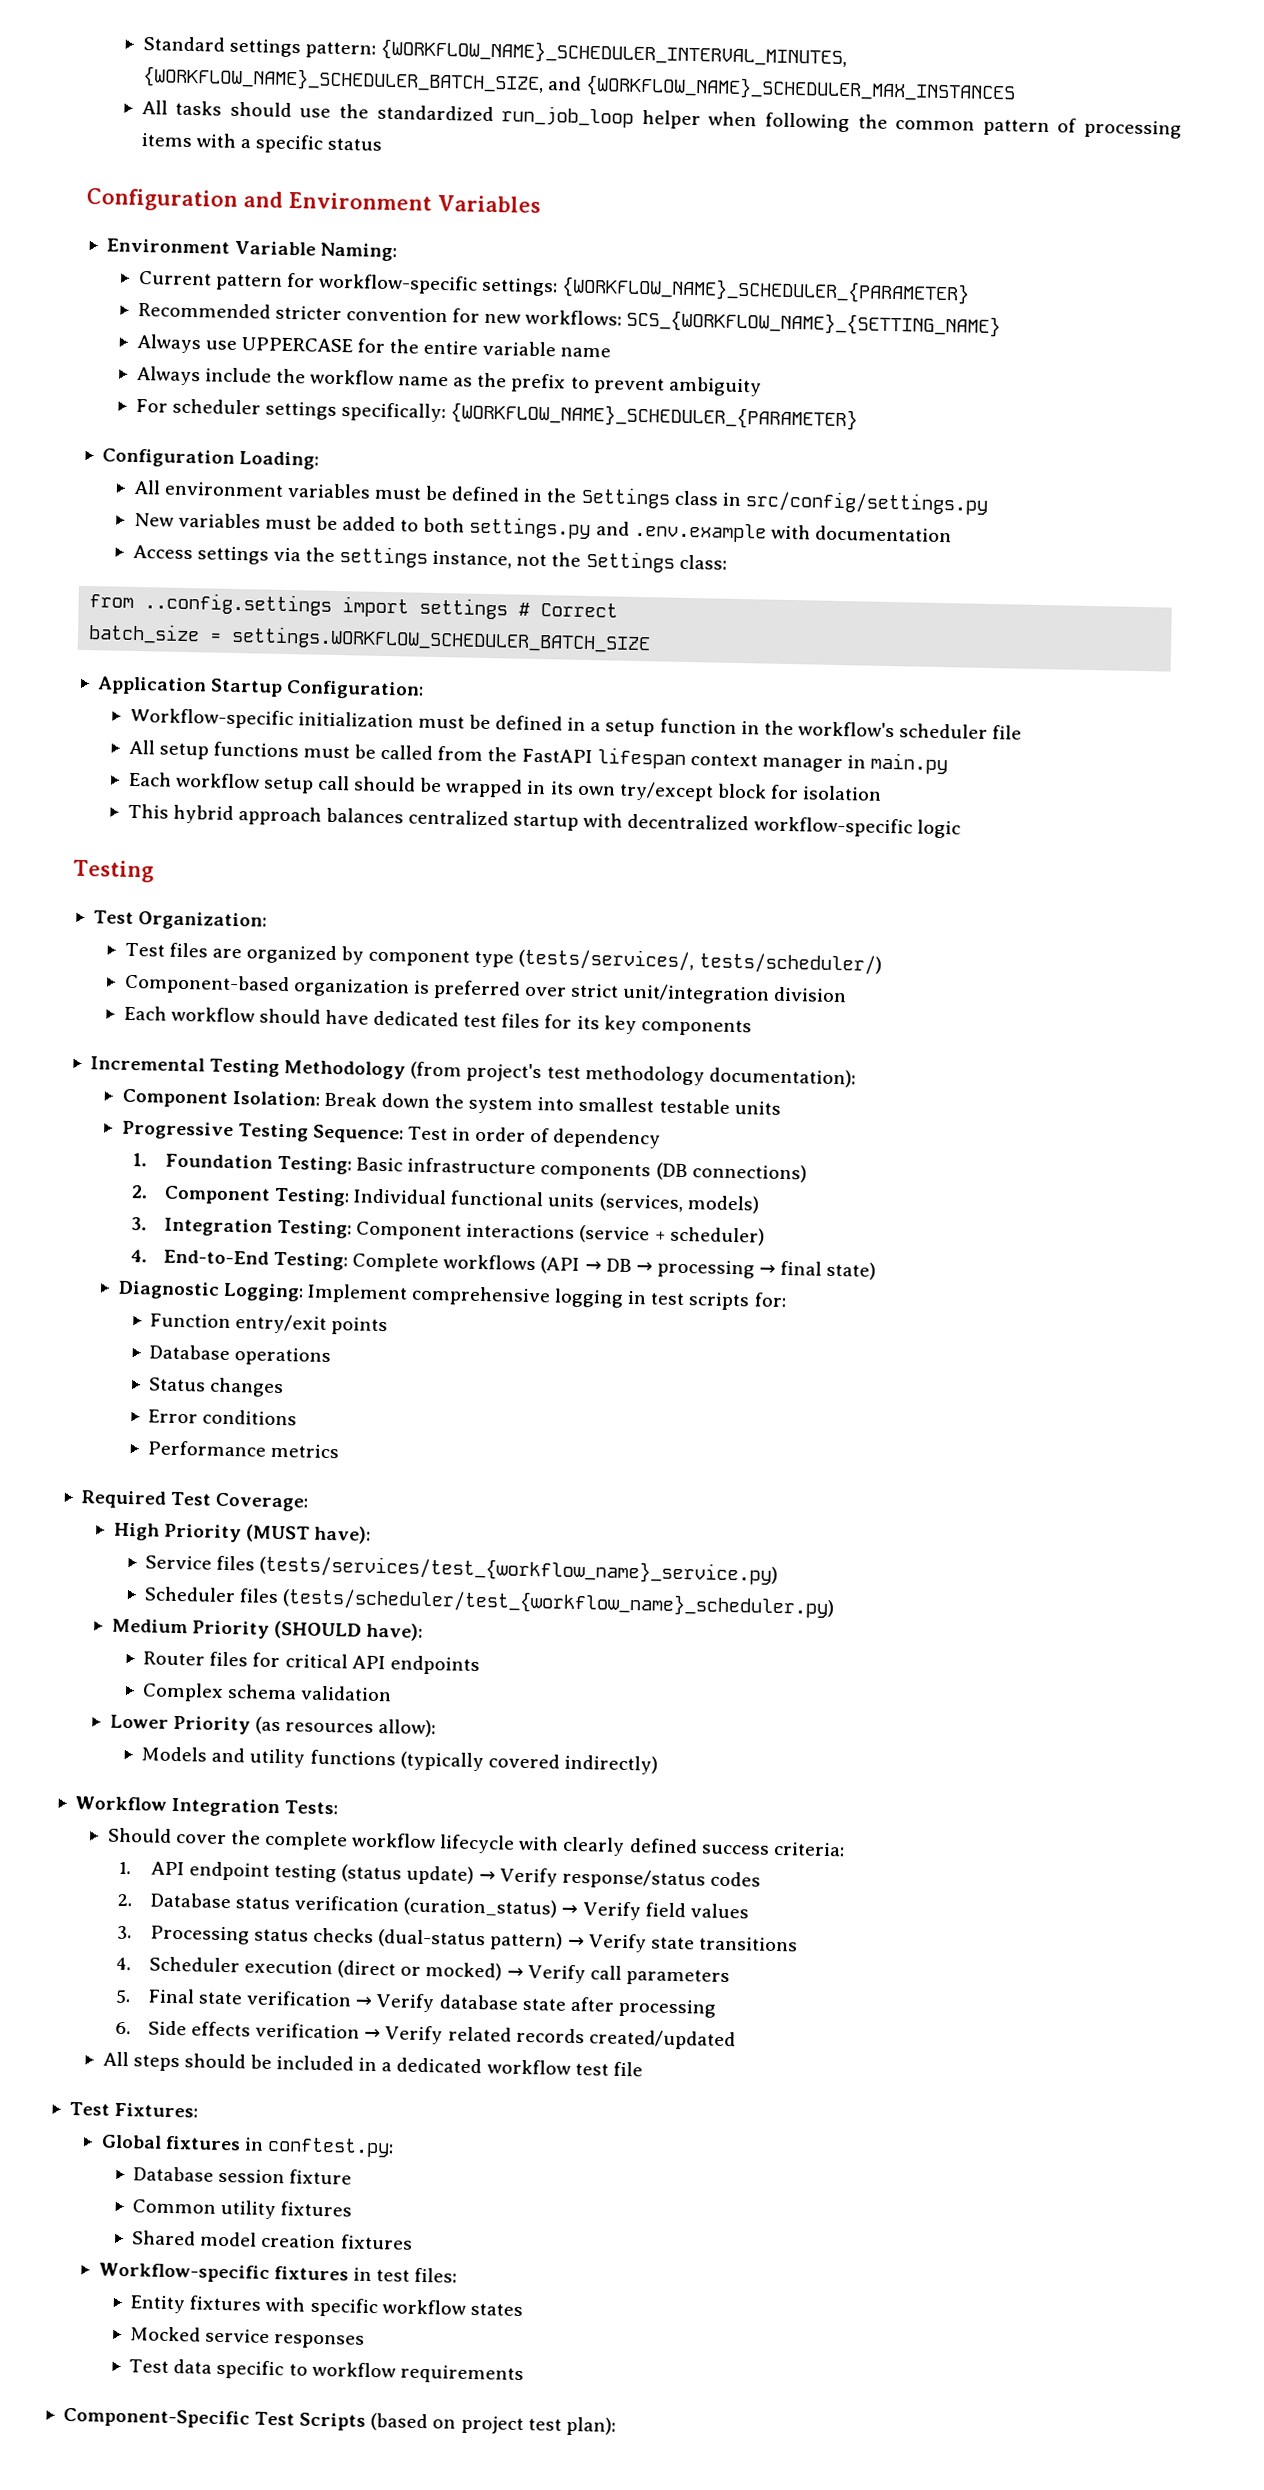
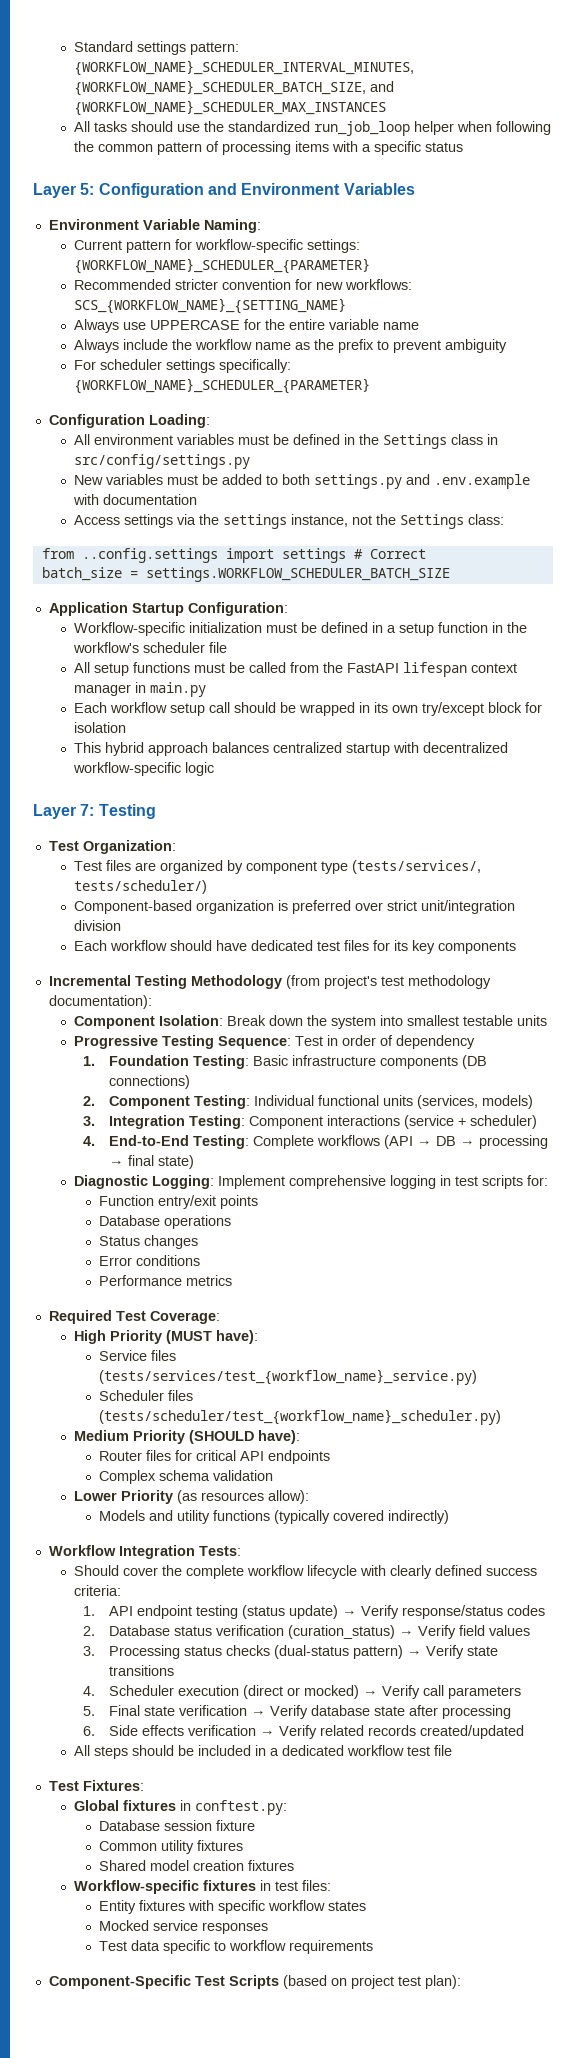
(383, 144) none -> [33,183,95,198] Layer 5:
(961, 829) none -> [33,804,95,819] Layer 7:

